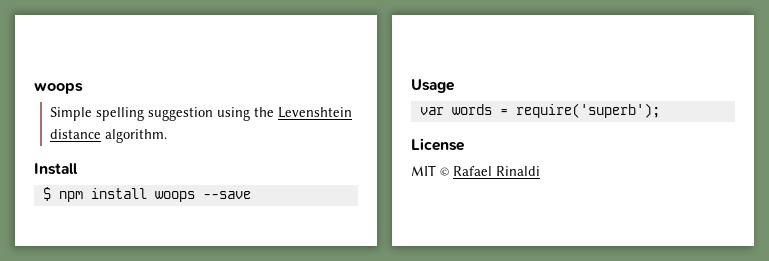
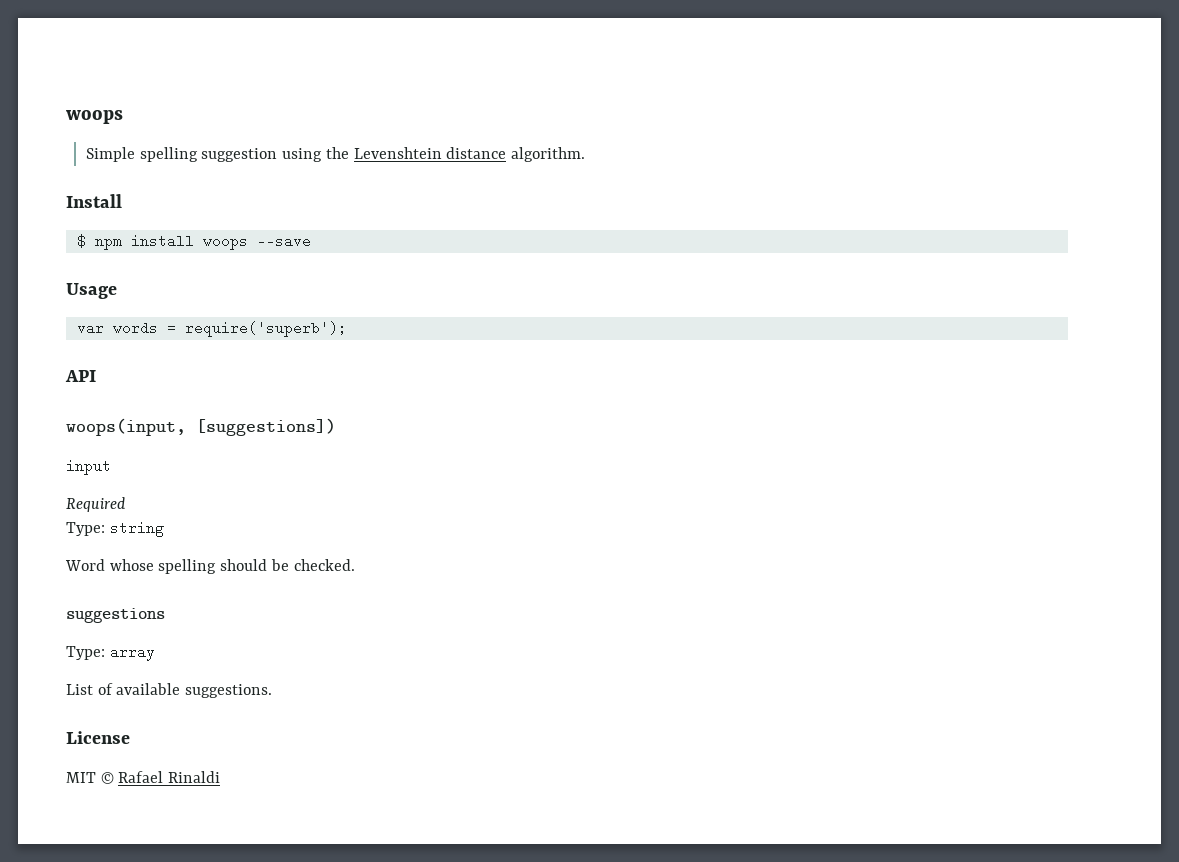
(660, 110) none -> [65,370,96,382] [66,418,336,436] [66,460,111,475] [66,497,126,512] [66,522,164,537] [65,559,355,574] [66,608,165,623] [66,645,155,661] [66,683,273,698] // API // woops(input, [suggestions]) // input // Required // Type: string // Word whose spelling should be checked. // suggestions // Type: array // List of available suggestions.

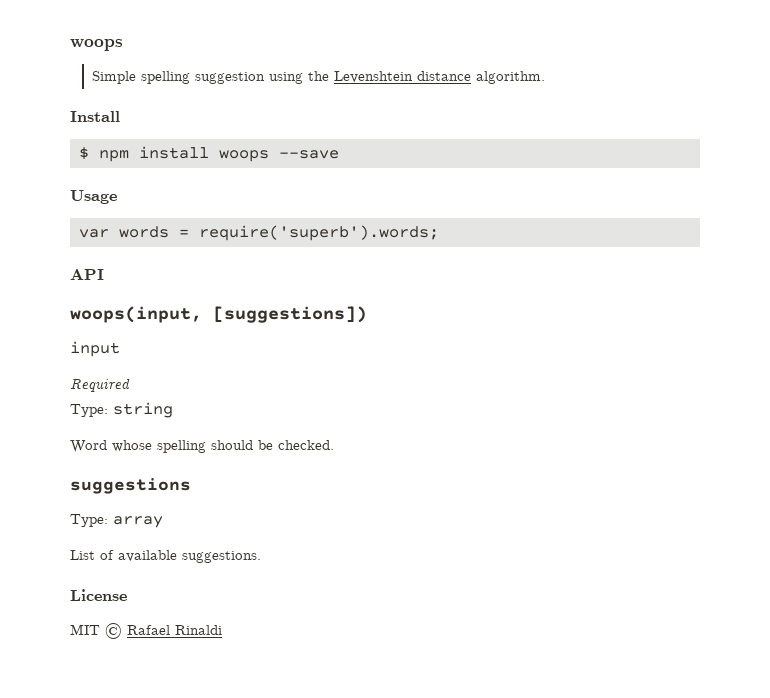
[184,321,347,337] require('superb'); -> [198,225,439,241] require('superb').words;

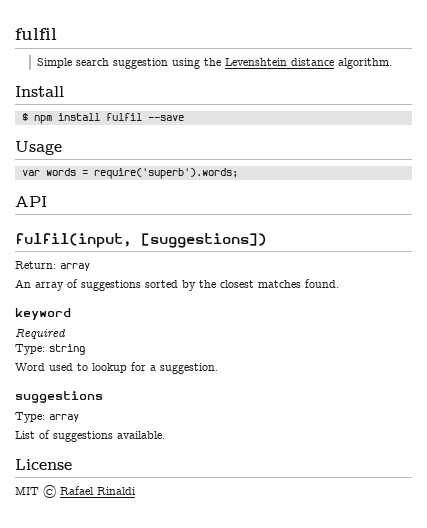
[70,39,123,51] woops -> [15,28,57,40] fulfil
[141,71,191,84] spelling -> [75,58,109,66] search
[218,150,269,162] woops -> [105,113,142,121] fulfil
[70,306,202,323] woops(input, -> [15,233,132,248] fulfil(input,
[70,341,120,357] [70,378,130,392] [70,402,173,418] [70,440,334,453] input // Required // Type: string // Word whose spelling should be checked. -> [15,261,90,271] [15,279,339,291] [15,308,71,320] [15,329,66,339] [15,344,85,355] [15,362,218,374] Return: array // An array of suggestions sorted by the closest matches found. // keyword // Required // Type: string // Word used to lookup for a suggestion.
[118,550,261,563] available suggestions. -> [53,431,165,442] suggestions available.

